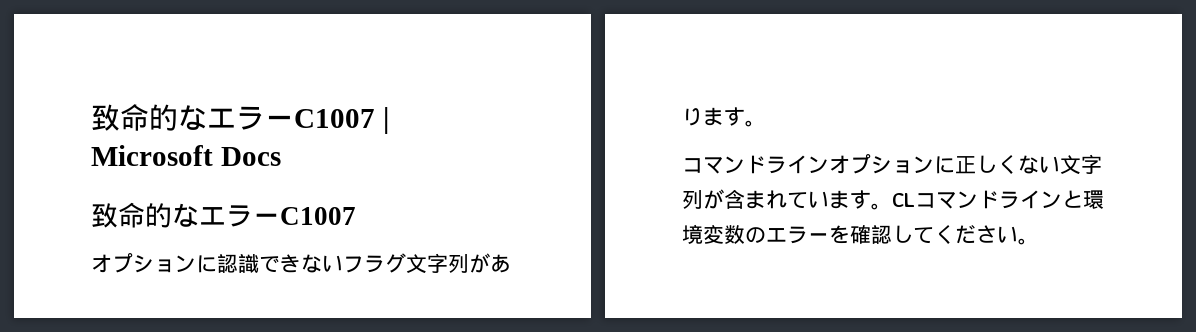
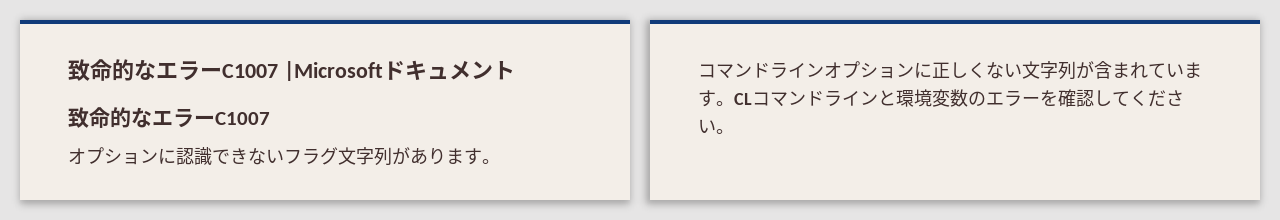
[91,104,389,134] [91,145,281,166] 致命的なエラーC1007 | Microsoft Docs -> [68,59,515,81] 致命的なエラーC1007 |Microsoftドキュメント

